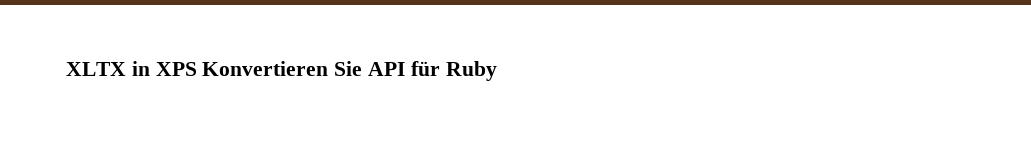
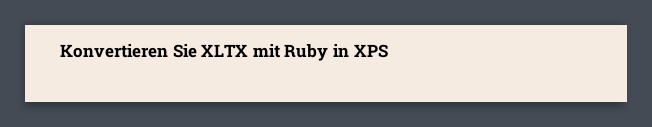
[66,61,497,81] XLTX in XPS Konvertieren Sie API für Ruby -> [60,44,388,61] Konvertieren Sie XLTX mit Ruby in XPS

